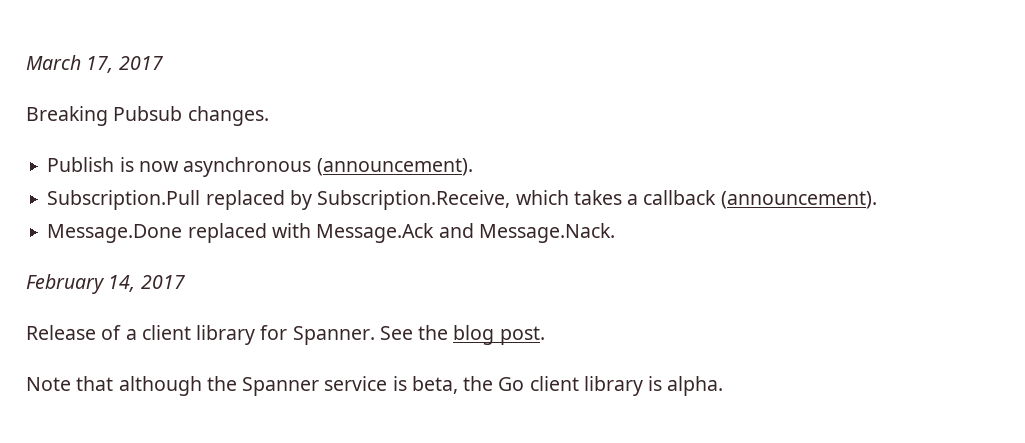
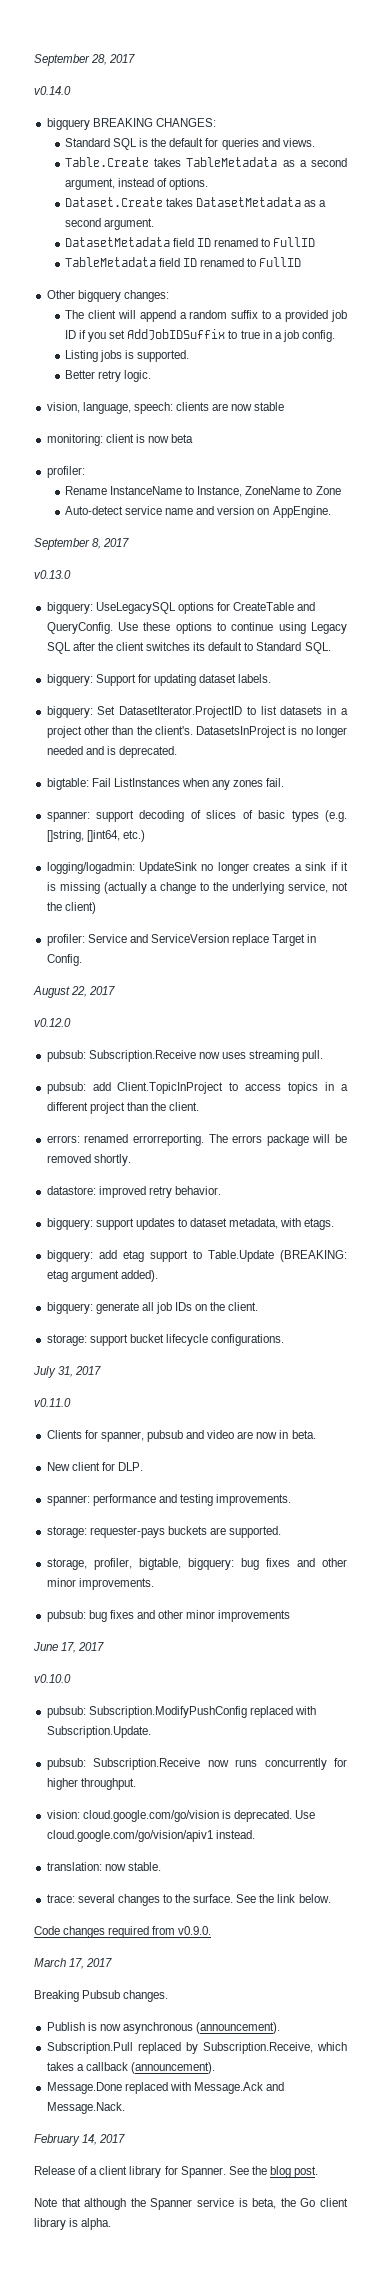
(26, 62) none -> [34,54,136,66] [34,86,71,95] [46,118,216,130] [64,138,315,150] [64,157,347,167] [64,178,209,190] [64,197,327,207] [64,218,155,230] [64,237,316,247] [64,257,302,267] [46,290,169,302] [64,310,347,322] [64,329,335,342] [64,350,190,362] [64,370,152,382] [46,402,285,414] [46,434,194,446] [46,466,85,478] [64,486,341,497] [64,506,331,518] [34,538,130,550] [34,570,71,579] [46,602,316,614] [46,622,347,634] [46,642,331,654] [46,674,272,686] [46,706,348,718] [46,726,347,738] [46,746,177,758] [46,778,285,790] [46,810,347,822] [46,830,145,842] [46,862,348,874] [46,882,348,894] [46,902,96,914] [46,934,317,946] [46,954,82,966] [33,986,116,998] [34,1018,71,1027] [46,1050,324,1062] [46,1082,348,1094] [46,1102,200,1114] [46,1134,347,1146] [46,1154,131,1166] [46,1186,221,1198] [46,1218,335,1230] [46,1250,347,1262] [46,1270,158,1282] [46,1302,259,1314] [46,1334,285,1346] [33,1366,102,1378] [34,1398,71,1407] [46,1430,316,1442] [46,1462,143,1471] [46,1494,292,1506] [46,1526,282,1538] [46,1558,348,1570] [46,1578,154,1590] [46,1610,291,1622] [33,1642,105,1653] [34,1674,71,1683] [46,1706,316,1718] [46,1726,151,1738] [46,1758,347,1770] [46,1778,136,1790] [46,1810,316,1822] [46,1830,255,1842] [46,1862,161,1871] [46,1894,331,1906] [34,1926,212,1938] September 28, 2017 // v0.14.0 // bigquery BREAKING CHANGES: // Standard SQL is the default for queries and views. // Table.Create takes TableMetadata as a second argument, instead of options. // Dataset.Create takes DatasetMetadata as a second argument. // DatasetMetadata field ID renamed to FullID // TableMetadata field ID renamed to FullID // Other bigquery changes: // The client will append a random suffix to a provided job ID if you set AddJobIDSuffix to true in a job config. // Listing jobs is supported. // Better retry logic. // vision, language, speech: clients are now stable // monitoring: client is now beta // profiler: // Rename InstanceName to Instance, ZoneName to Zone // Auto-detect service name and version on AppEngine. // September 8, 2017 // v0.13.0 // bigquery: UseLegacySQL options for CreateTable and QueryConfig. Use these options to continue using Legacy SQL after the client switches its default to Standard SQL. // bigquery: Support for updating dataset labels. // bigquery: Set DatasetIterator.ProjectID to list datasets in a project other than the client's. DatasetsInProject is no longer needed and is deprecated. // bigtable: Fail ListInstances when any zones fail. // spanner: support decoding of slices of basic types (e.g. []string, []int64, etc.) // logging/logadmin: UpdateSink no longer creates a sink if it is missing (actually a change to the underlying service, not the client) // profiler: Service and ServiceVersion replace Target in Config. // August 22, 2017 // v0.12.0 // pubsub: Subscription.Receive now uses streaming pull. // pubsub: add Client.TopicInProject to access topics in a different project than the client. // errors: renamed errorreporting. The errors package will be removed shortly. // datastore: improved retry behavior. // bigquery: support updates to dataset metadata, with etags. // bigquery: add etag support to Table.Update (BREAKING: etag argument added). // bigquery: generate all job IDs on the client. // storage: support bucket lifecycle configurations. // July 31, 2017 // v0.11.0 // Clients for spanner, pubsub and video are now in beta. // New client for DLP. // spanner: performance and testing improvements. // storage: requester-pays buckets are supported. // storage, profiler, bigtable, bigquery: bug fixes and other minor improvements. // pubsub: bug fixes and other minor improvements // June 17, 2017 // v0.10.0 // pubsub: Subscription.ModifyPushConfig replaced with Subscription.Update. // pubsub: Subscription.Receive now runs concurrently for higher throughput. // vision: cloud.google.com/go/vision is deprecated. Use cloud.google.com/go/vision/apiv1 instead. // translation: now stable. // trace: several changes to the surface. See the link below. // Code changes required from v0.9.0. //

